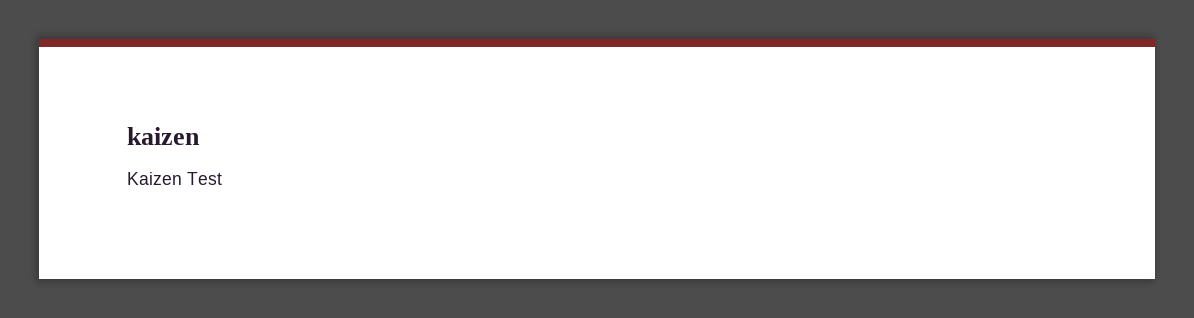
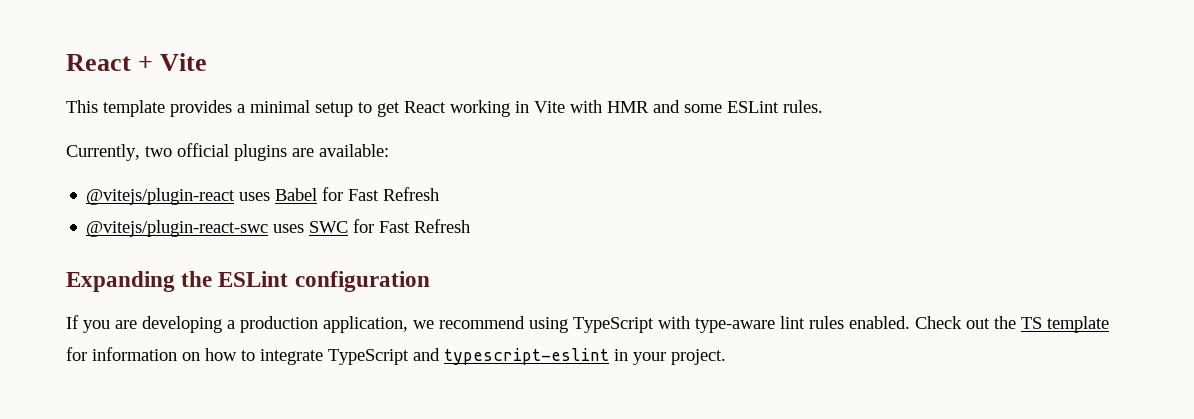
[127,127,200,145] [127,172,222,185] kaizen // Kaizen Test -> [66,53,208,71] [66,100,823,117] [66,143,389,161] [86,187,440,205] [86,219,471,237] [66,271,430,292] [66,315,1109,333] [66,347,726,365] React + Vite // This template provides a minimal setup to get React working in Vite with HMR and some ESLint rules. // Currently, two official plugins are available: // @vitejs/plugin-react uses Babel for Fast Refresh // @vitejs/plugin-react-swc uses SWC for Fast Refresh // Expanding the ESLint configuration // If you are developing a production application, we recommend using TypeScript with type-aware lint rules enabled. Check out the TS template for information on how to integrate TypeScript and typescript-eslint in your project.

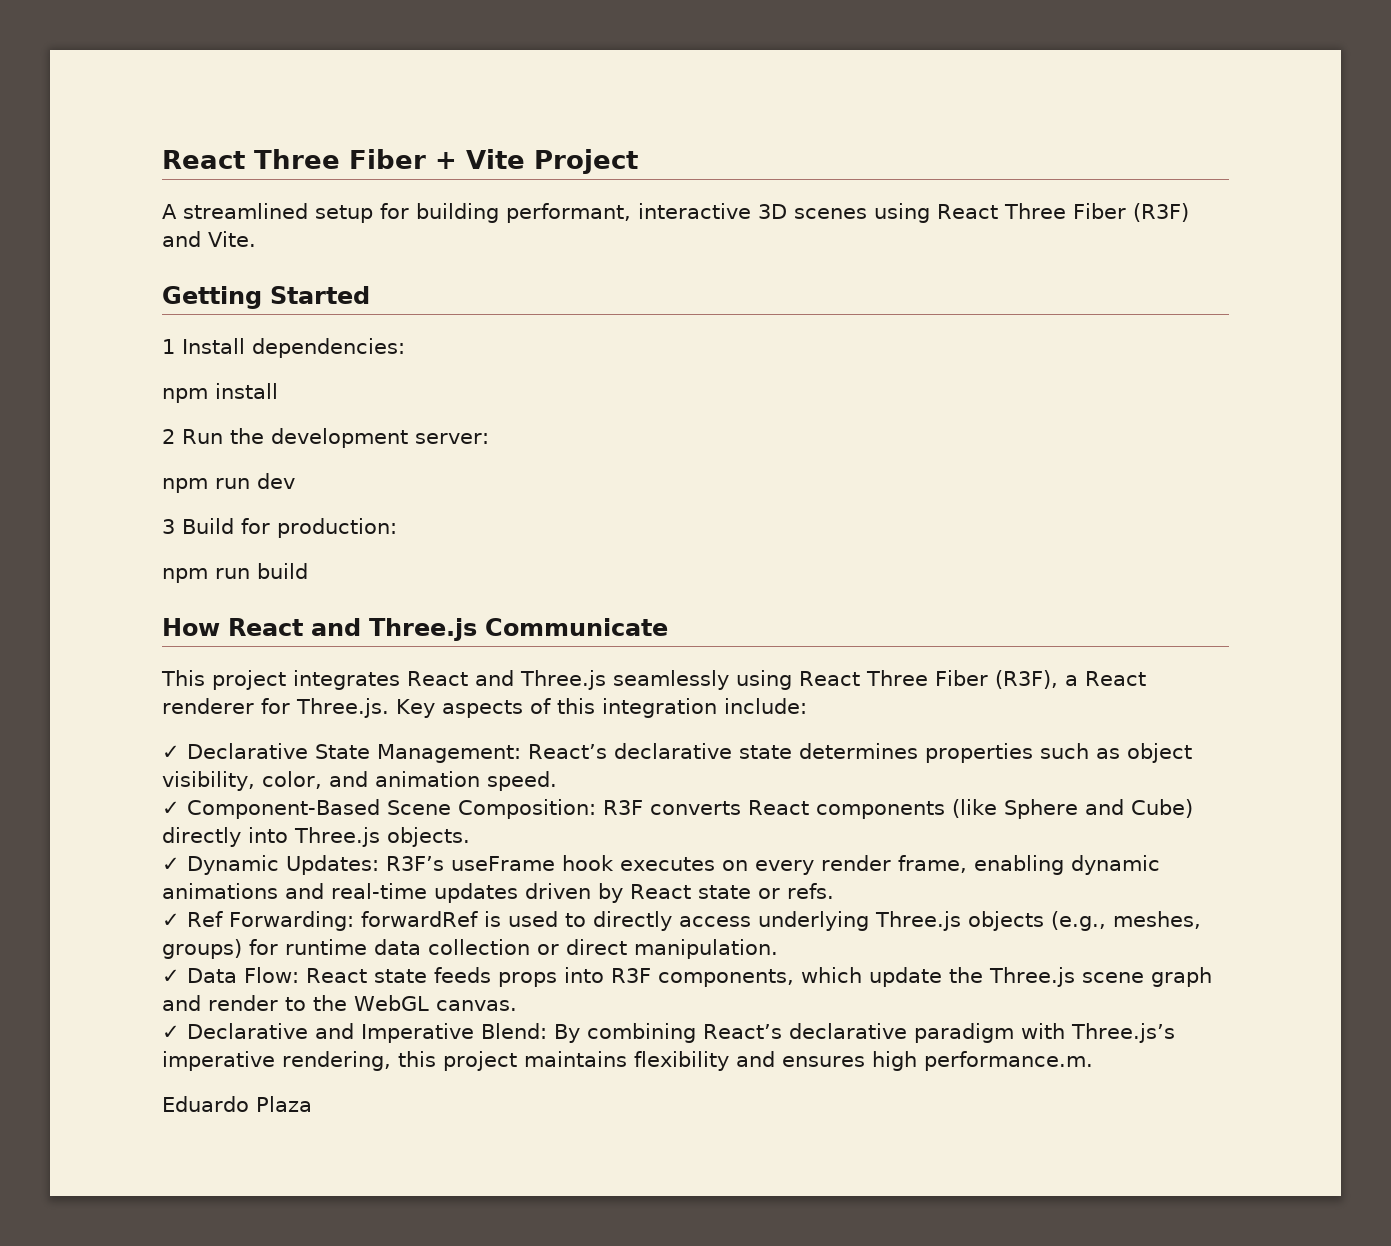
[66,54,131,71] React -> [162,149,426,169] React Three Fiber
[66,100,823,117] [66,143,389,161] [86,187,440,205] [86,219,471,237] [66,271,430,292] [66,315,1109,333] [66,347,726,365] // This template provides a minimal setup to get React working in Vite with HMR and some ESLint rules. // Currently, two official plugins are available: // @vitejs/plugin-react uses Babel for Fast Refresh // @vitejs/plugin-react-swc uses SWC for Fast Refresh // Expanding the ESLint configuration // If you are developing a production application, we recommend using TypeScript with type-aware lint rules enabled. Check out the TS template for information on how to integrate TypeScript and typescript-eslint in your project. -> [534,149,638,174] [162,203,1189,223] [162,231,256,247] [162,286,370,309] [162,338,405,358] [162,383,278,403] [162,428,489,448] [162,473,295,493] [162,518,397,538] [162,563,308,583] [162,618,668,641] [161,670,1146,690] [162,698,807,718] [162,743,1192,763] [162,771,557,791] [162,799,1193,819] [162,827,470,847] [162,855,1160,875] [162,883,834,903] [162,911,1201,931] [162,939,778,959] [162,967,1212,987] [162,995,517,1011] [162,1023,1175,1043] [162,1051,1093,1071] [162,1096,312,1112] Project // A streamlined setup for building performant, interactive 3D scenes using React Three Fiber (R3F) and Vite. // Getting Started // 1 Install dependencies: // npm install // 2 Run the development server: // npm run dev // 3 Build for production: // npm run build // How React and Three.js Communicate // This project integrates React and Three.js seamlessly using React Three Fiber (R3F), a React renderer for Three.js. Key aspects of this integration include: // ✓ Declarative State Management: React’s declarative state determines properties such as object visibility, color, and animation speed. // ✓ Component-Based Scene Composition: R3F converts React components (like Sphere and Cube) directly into Three.js objects. // ✓ Dynamic Updates: R3F’s useFrame hook executes on every render frame, enabling dynamic animations and real-time updates driven by React state or refs. // ✓ Ref Forwarding: forwardRef is used to directly access underlying Three.js objects (e.g., meshes, groups) for runtime data collection or direct manipulation. // ✓ Data Flow: React state feeds props into R3F components, which update the Three.js scene graph and render to the WebGL canvas. // ✓ Declarative and Imperative Blend: By combining React’s declarative paradigm with Three.js’s imperative rendering, this project maintains flexibility and ensures high performance.m. // Eduardo Plaza

